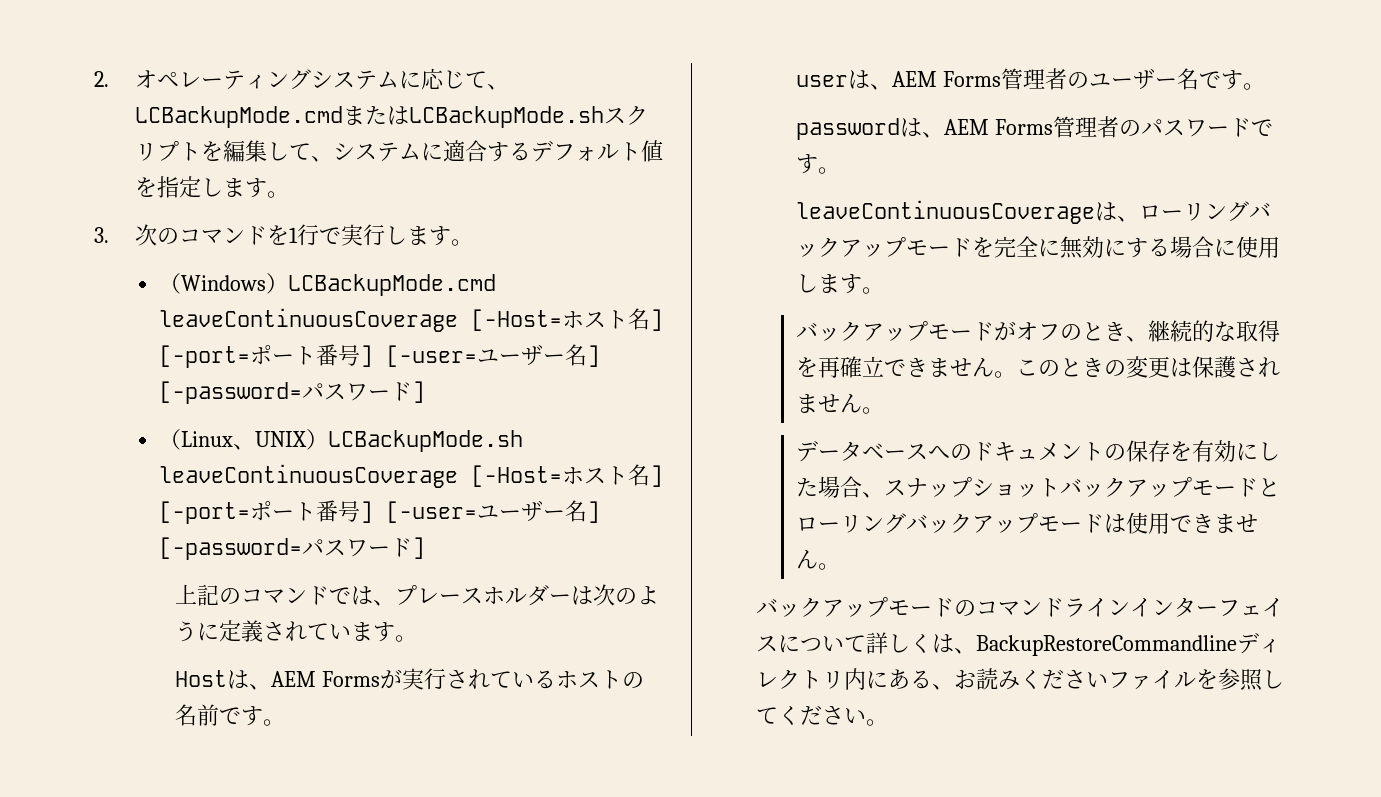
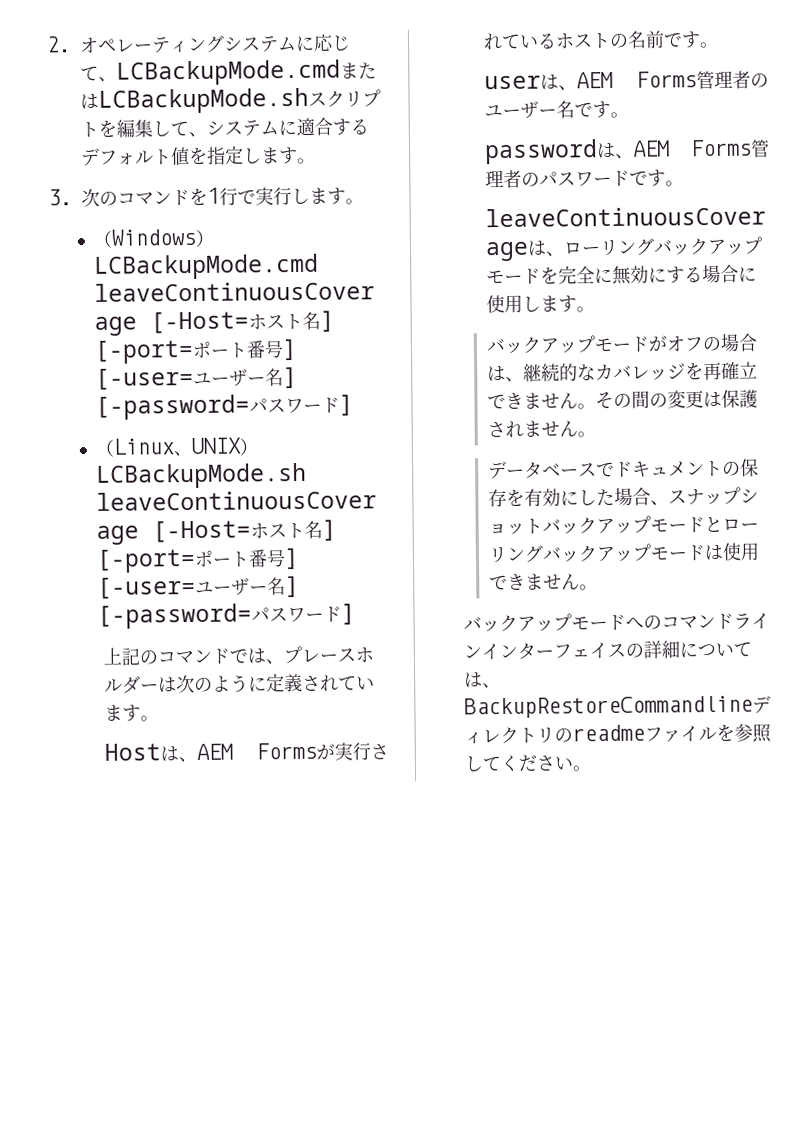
[1082,322,1127,341] とき -> [719,333,757,352] [486,365,506,382] 場合は
[1236,320,1281,342] 取得 -> [594,363,686,381] カバレッジ
[1016,358,1105,377] このとき -> [594,390,650,410] その間
[928,444,973,460] への -> [595,461,615,478] で
(954, 607) none -> [625,617,645,629] へ
(778, 644) none -> [625,640,681,659] の詳細
[865,632,932,654] 詳しく -> (753, 649) none
[843,668,1108,690] 内にある、お読みください -> [554,724,646,743] のreadme

